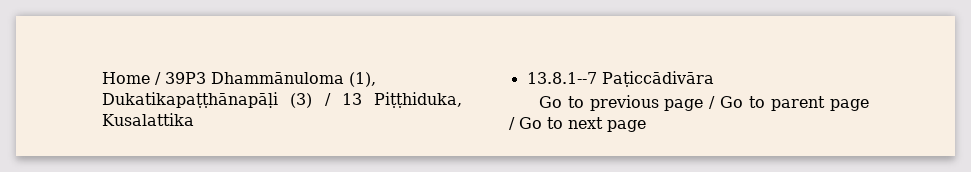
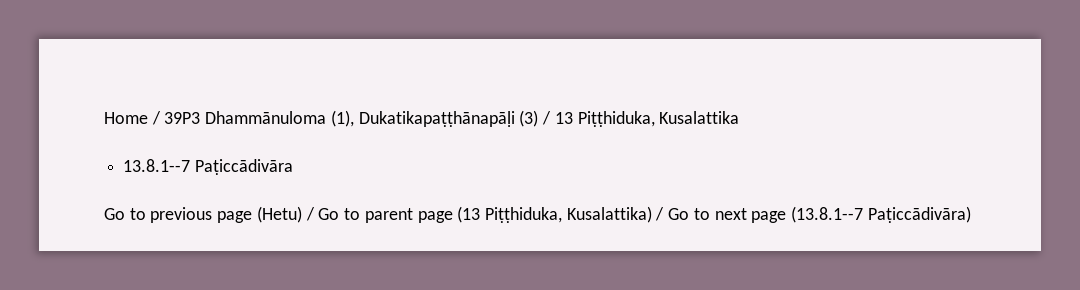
(704, 105) none -> [256,206,302,223] (Hetu)
(869, 105) none -> [457,206,652,223] (13 Piṭṭhiduka, Kusalattika)
(646, 126) none -> [791,206,971,223] (13.8.1--7 Paṭiccādivāra)

